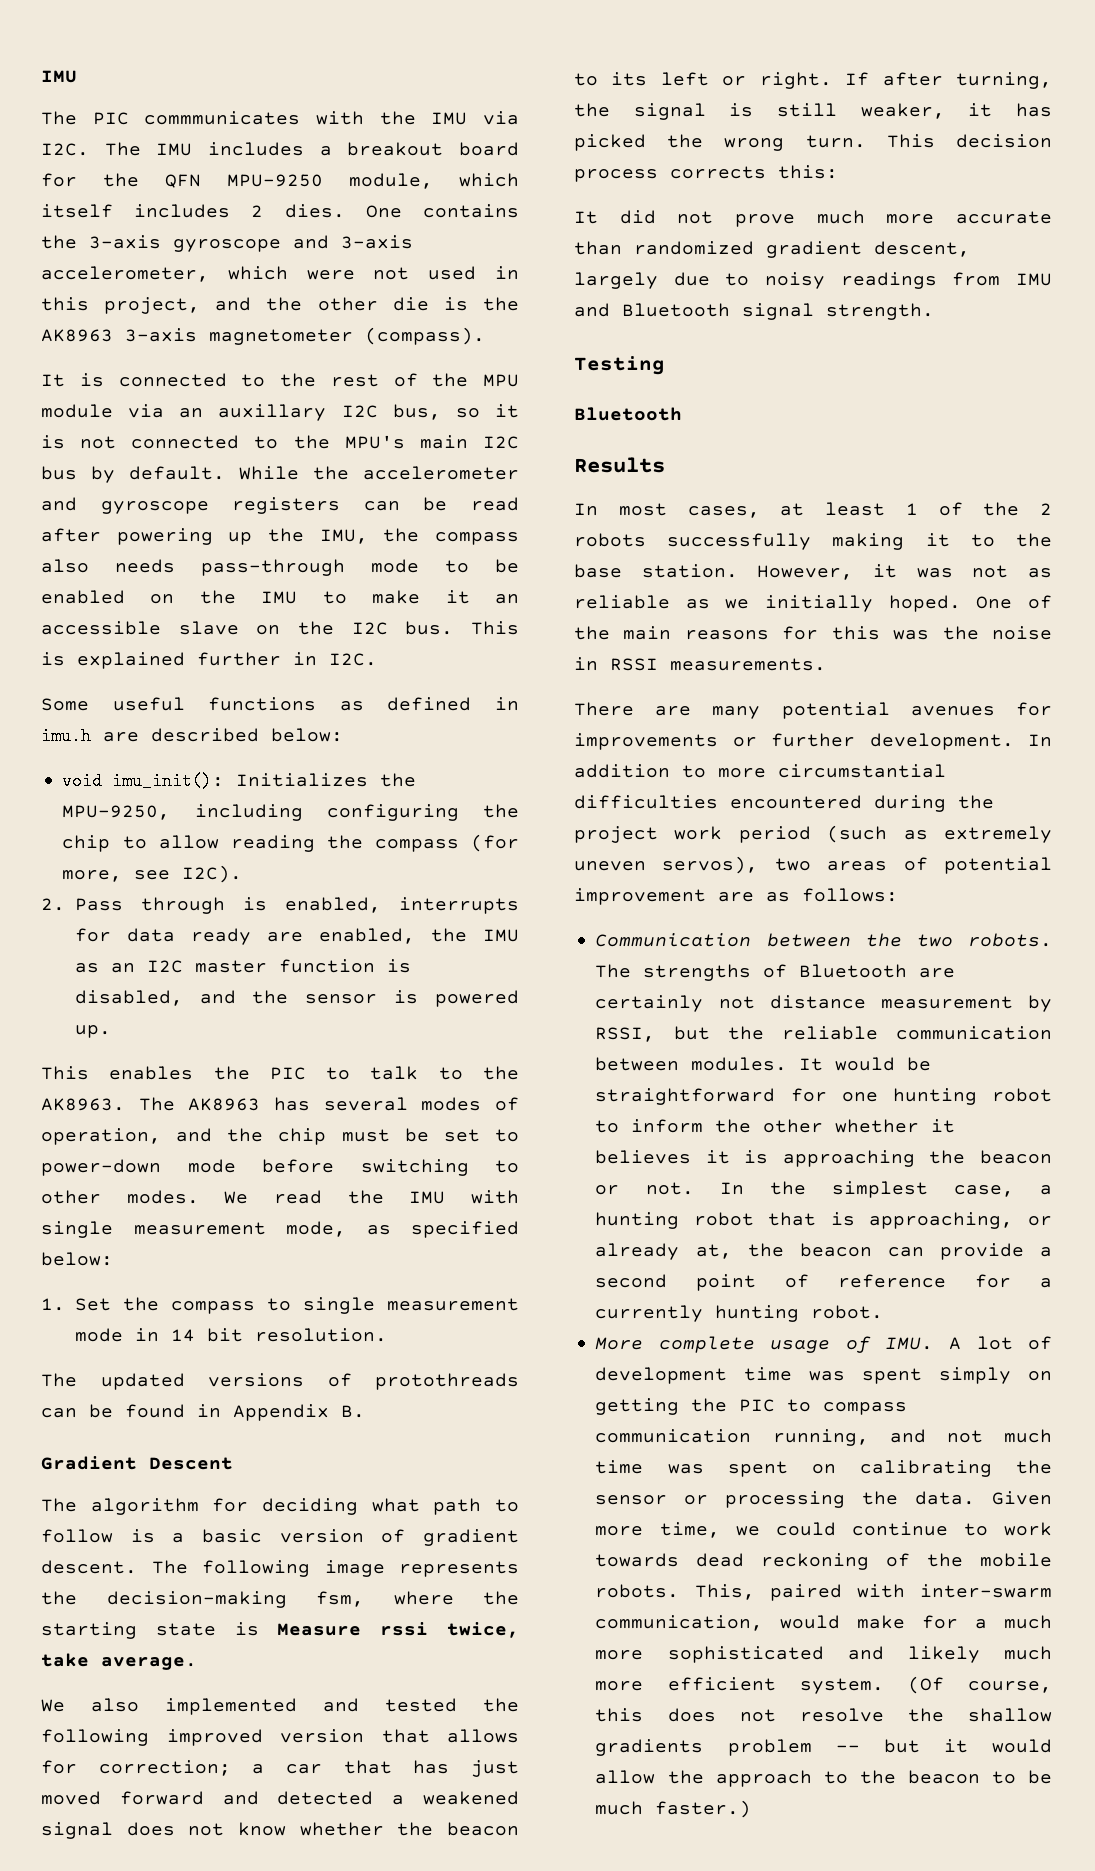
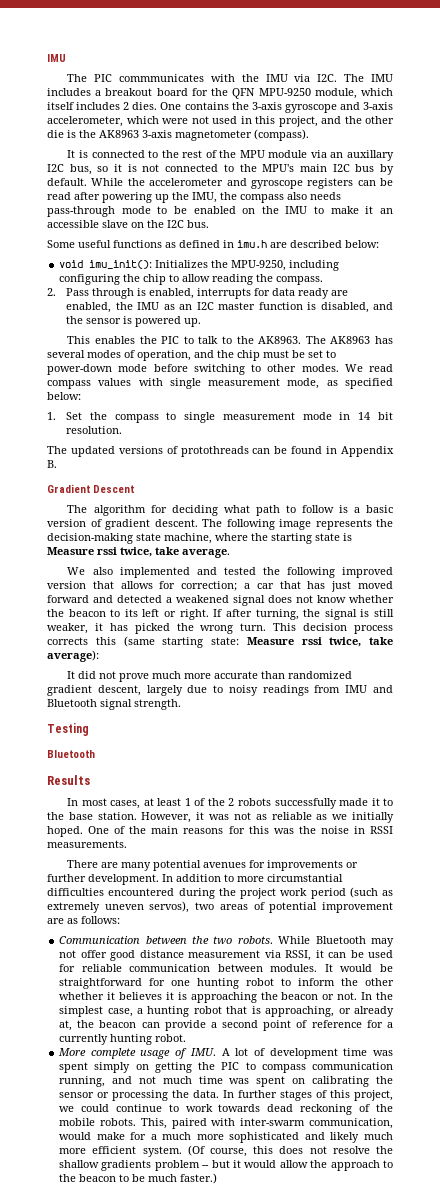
[471,621,519,635] [41,652,377,669] This is explained further in I2C. -> (209, 224) none
[374,834,520,852] [62,865,243,883] compass (for more, see I2C). -> [276,276,324,285] compass.
[347,1190,446,1204] the IMU -> [47,378,132,389] compass values
[316,1591,364,1607] fsm, -> [136,533,212,544] state machine,
[778,165,838,179] this: -> [95,636,393,648] [47,650,99,662] this (same starting state: Measure rssi twice, take average):
[832,533,905,550] making -> [338,798,368,806] made
[595,964,956,981] [595,995,1052,1012] [595,1026,764,1042] The strengths of Bluetooth are certainly not distance measurement by RSSI, but the -> [278,936,394,947] [59,950,394,961] [59,964,76,972] While Bluetooth may not offer good distance measurement via RSSI, it can be used for
[992,1491,1052,1505] [595,1522,720,1538] Given more time, -> [223,1090,394,1101] In further stages of this project,

